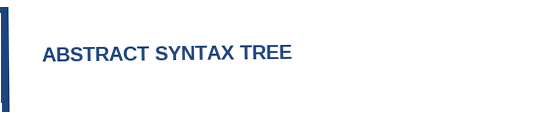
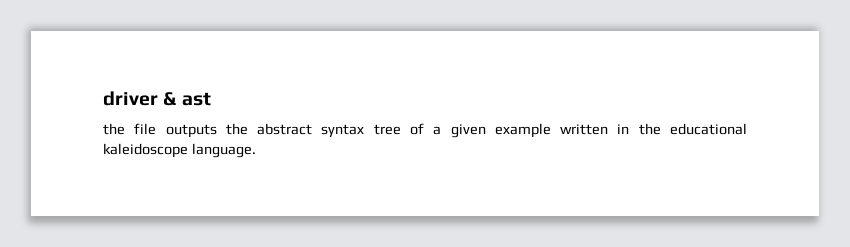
[41,44,293,62] ABSTRACT SYNTAX TREE -> [103,91,211,106] [103,123,748,138] [103,143,256,158] driver & ast // the file outputs the abstract syntax tree of a given example written in the educational kaleidoscope language.

